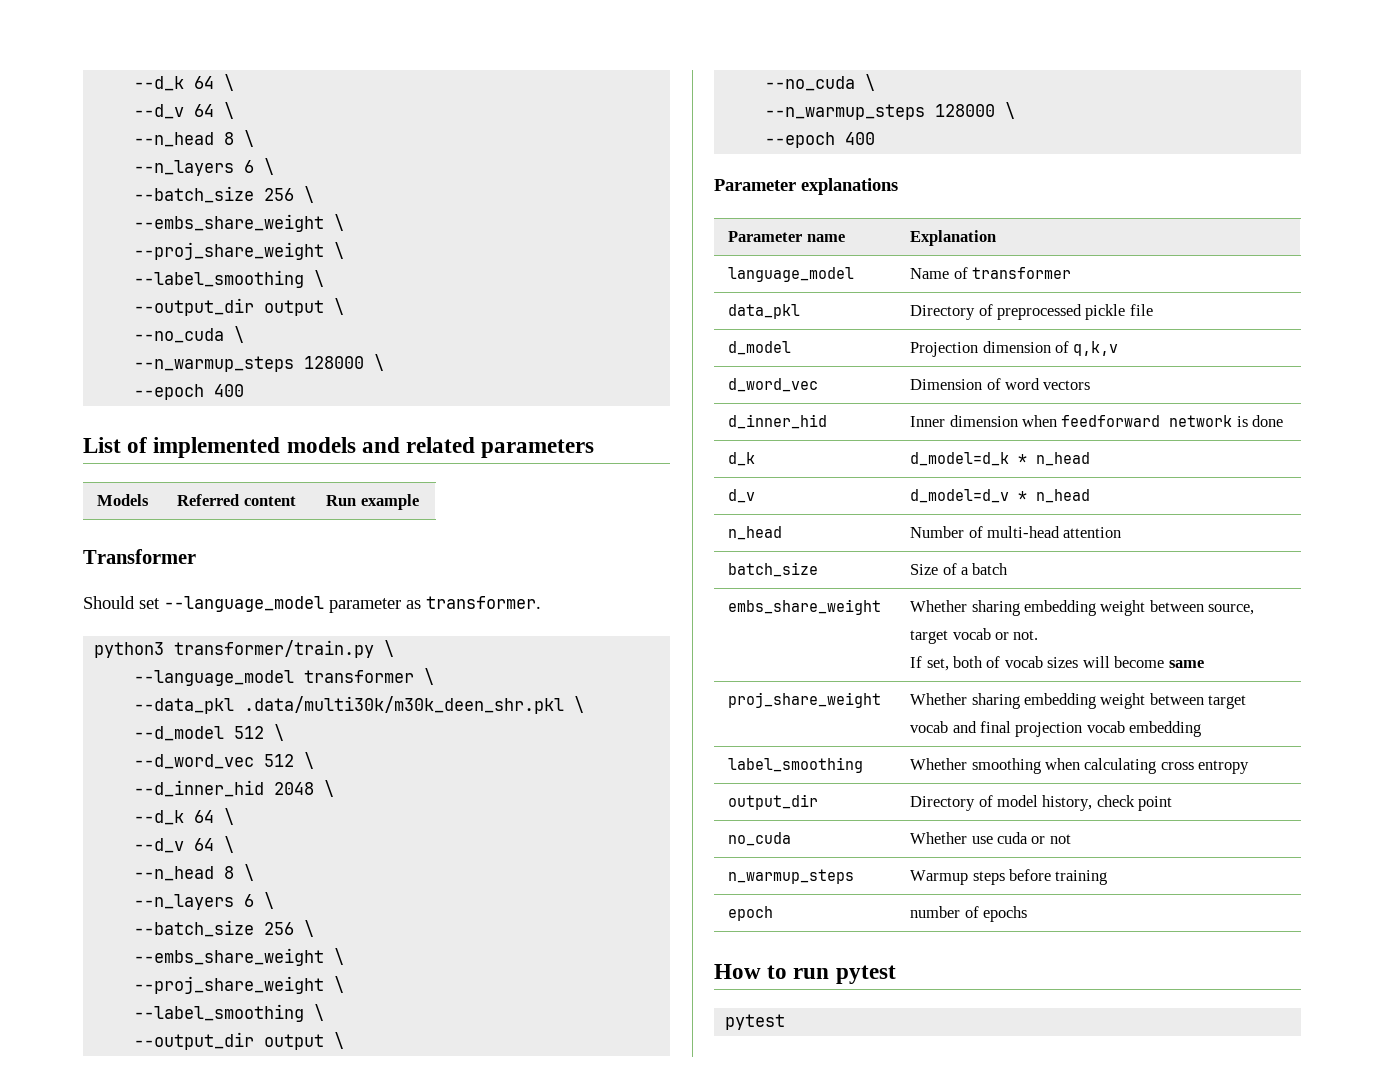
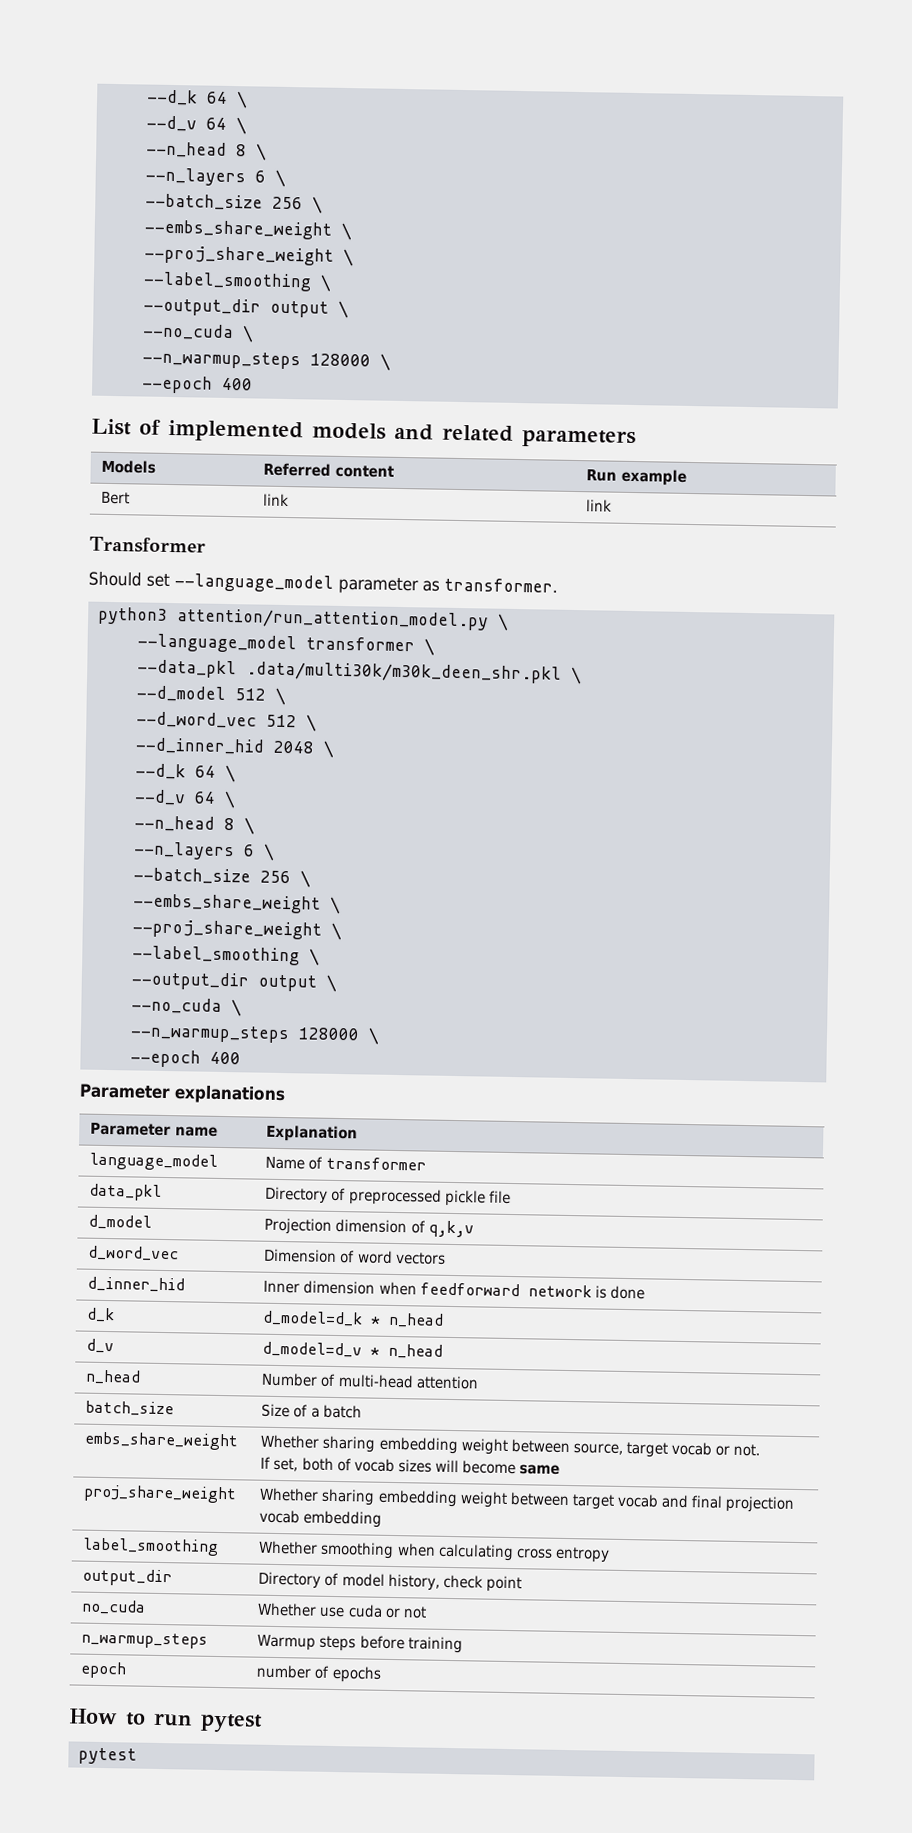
(419, 502) none -> [101,491,131,505] [263,493,290,507] [586,499,613,512] // Bert | link | link
[174,640,375,658] transformer/train.py -> [175,608,489,631] attention/run_attention_model.py

